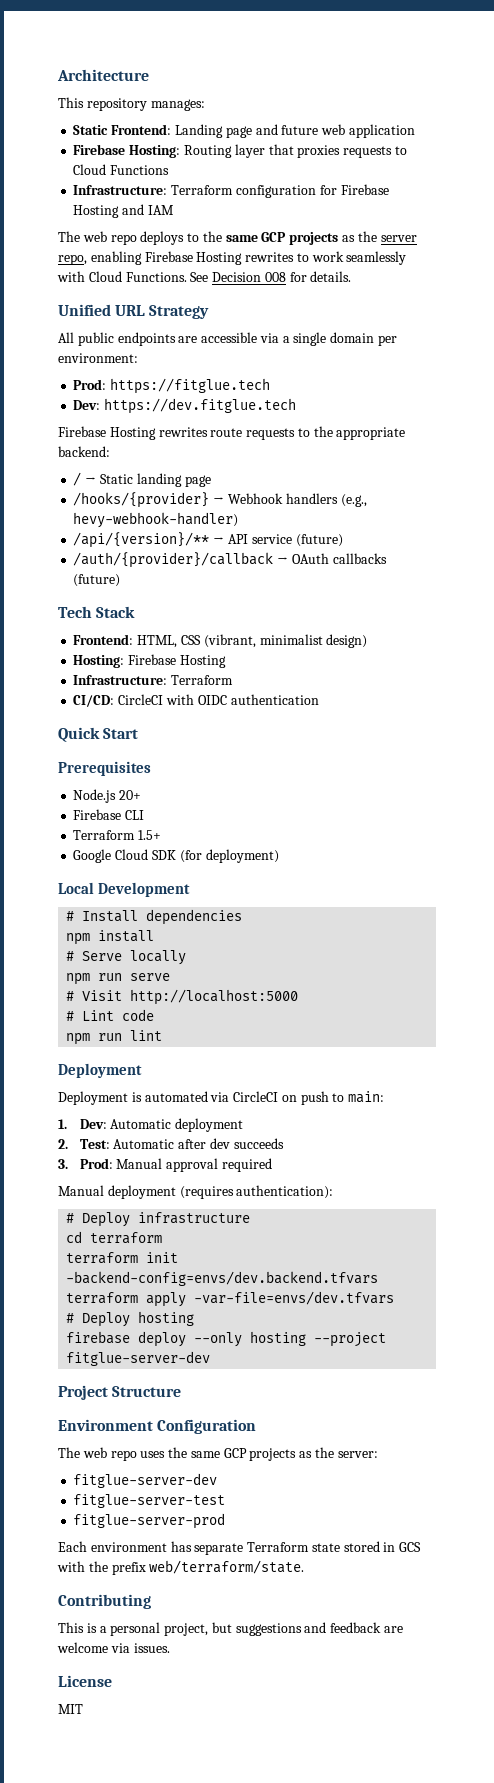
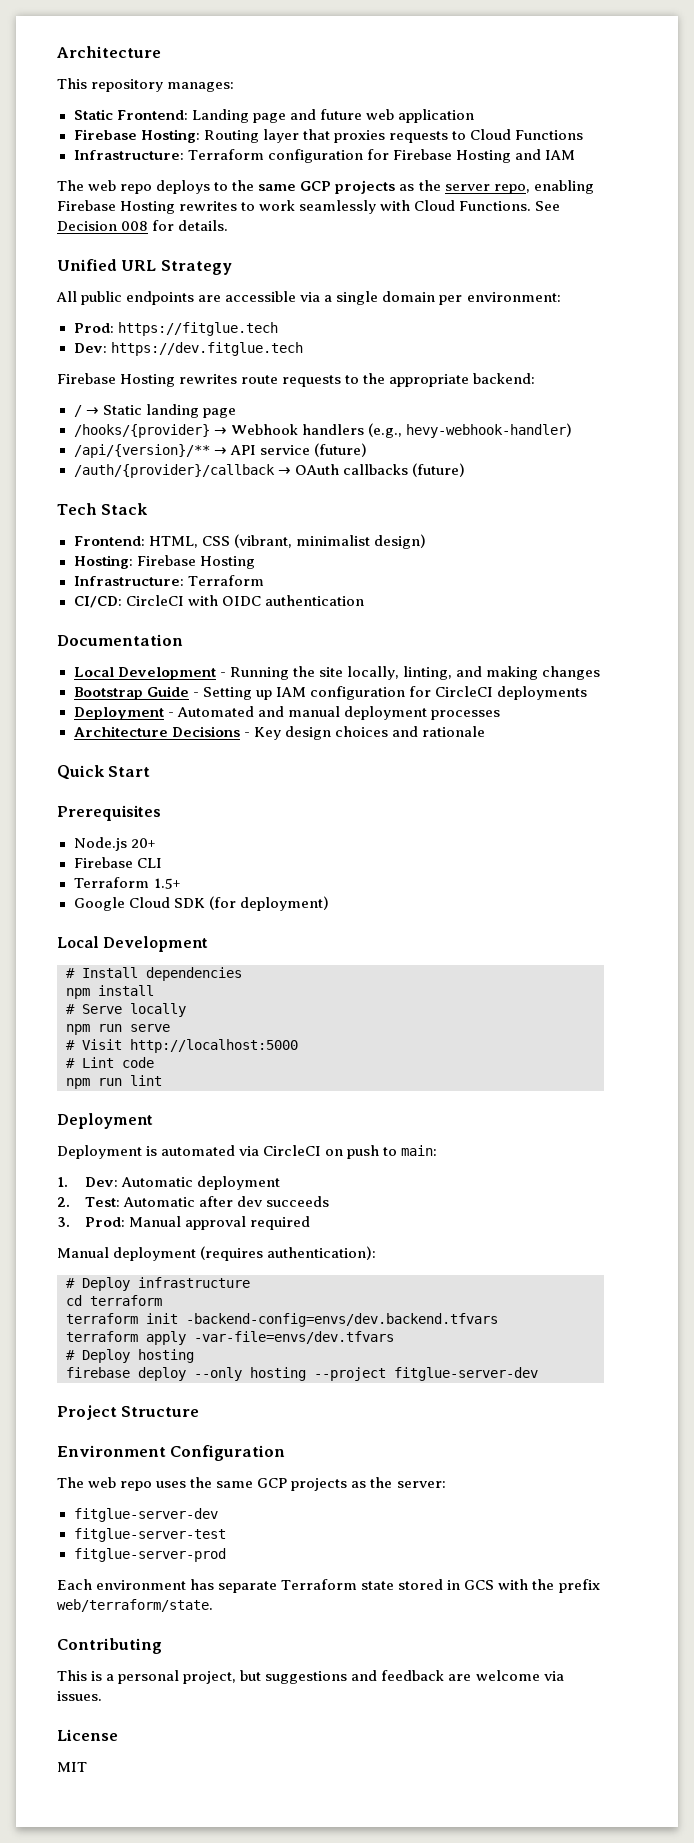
(319, 699) none -> [57,634,183,646] [73,666,601,680] [73,686,587,700] [73,706,500,720] [73,726,485,740] // Documentation // Local Development - Running the site locally, linting, and making changes // Bootstrap Guide - Setting up IAM configuration for CircleCI deployments // Deployment - Automated and manual deployment processes // Architecture Decisions - Key design choices and rationale

